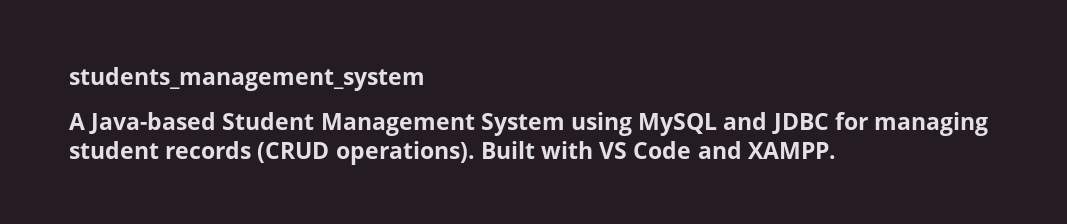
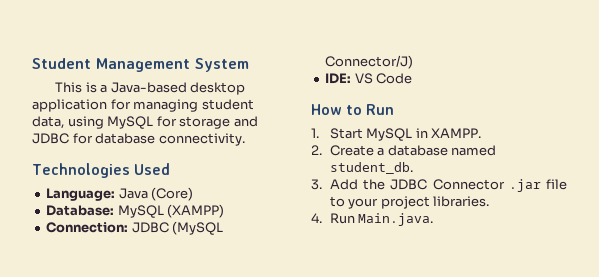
[69,67,425,91] [69,112,217,134] students_management_system // A Java-based -> (32, 63) none
[571,112,989,136] [69,141,836,165] using MySQL and JDBC for managing student records (CRUD operations). Built with VS Code and XAMPP. -> [55,82,246,95] [32,99,254,112] [32,116,258,129] [32,133,245,146] [32,163,171,178] [46,187,194,201] [46,204,225,218] [46,221,224,235] [325,55,414,69] [325,73,413,84] [311,104,395,115] [311,128,482,141] [311,145,497,156] [329,162,413,174] [311,179,567,192] [329,196,490,209] [311,213,434,226] // This is a Java-based desktop application for managing student data, using MySQL for storage and JDBC for database connectivity. // Technologies Used // Language: Java (Core) // Database: MySQL (XAMPP) // Connection: JDBC (MySQL Connector/J) // IDE: VS Code // How to Run // 1. Start MySQL in XAMPP. // 2. Create a database named student_db. // 3. Add the JDBC Connector .jar file to your project libraries. // 4. Run Main.java.

